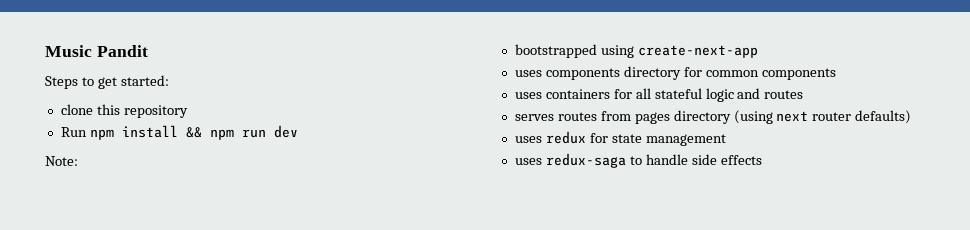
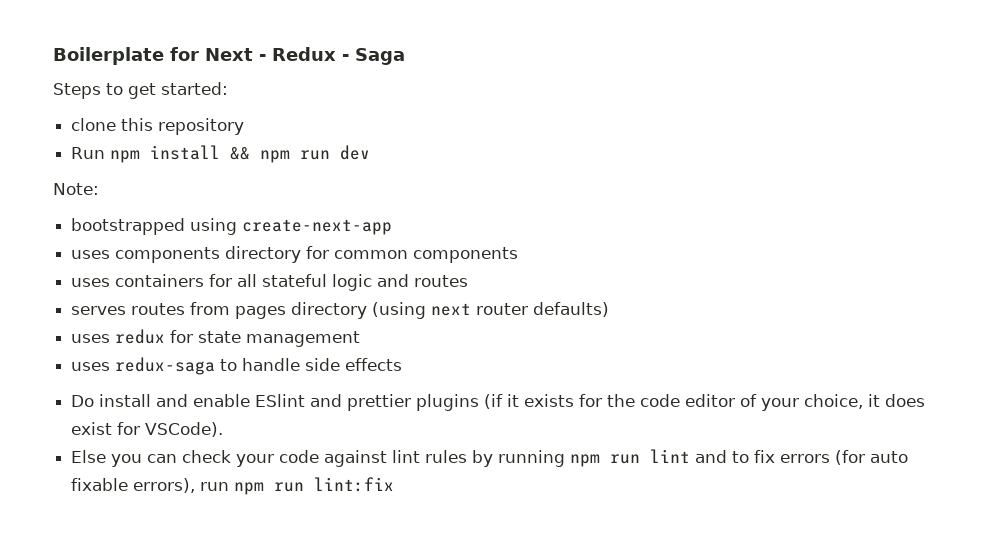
[45,45,148,57] Music Pandit -> [53,47,405,65] Boilerplate for Next - Redux - Saga
(762, 160) none -> [71,394,926,411] [71,422,224,437] [71,449,909,467] [71,477,395,495] // Do install and enable ESlint and prettier plugins (if it exists for the code editor of your choice, it does exist for VSCode). // Else you can check your code against lint rules by running npm run lint and to fix errors (for auto fixable errors), run npm run lint:fix

